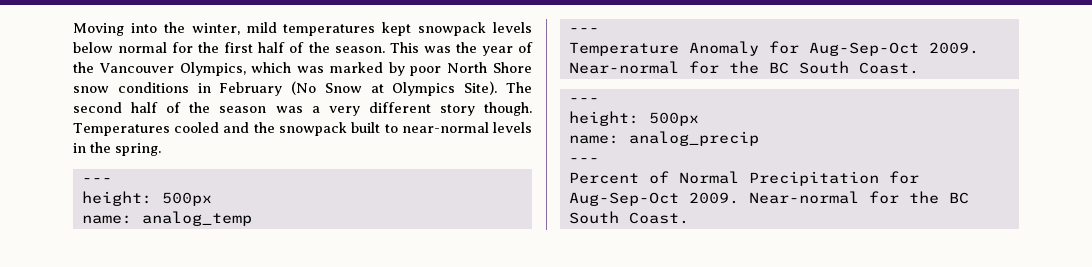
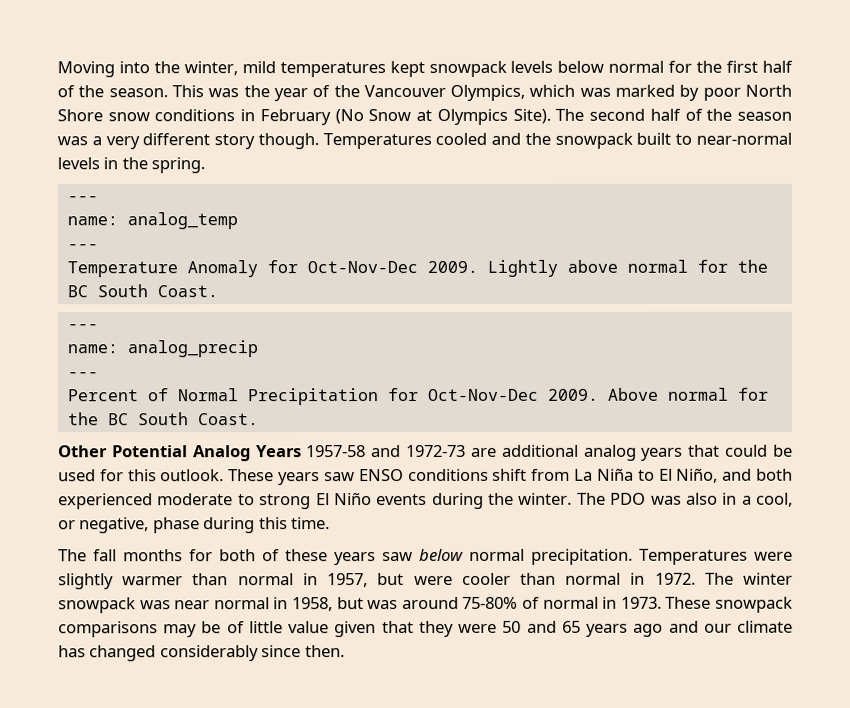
[81,191,212,206] // height: 500px -> (98, 198) none
[808,42,979,56] [568,61,679,74] Aug-Sep-Oct 2009. Near-normal -> [306,259,688,277] Oct-Nov-Dec 2009. Lightly above normal
[568,111,699,126] // height: 500px -> (98, 326) none
[568,191,969,206] [568,211,689,224] Aug-Sep-Oct 2009. Near-normal for the BC South Coast. -> [427,387,769,401] [67,412,259,426] [58,444,793,462] [58,467,794,486] [58,492,793,510] [58,517,331,534] [58,548,793,566] [58,572,793,590] [58,596,794,614] [58,620,794,638] [58,645,345,662] Oct-Nov-Dec 2009. Above normal for the BC South Coast. // Other Potential Analog Years 1957-58 and 1972-73 are additional analog years that could be used for this outlook. These years saw ENSO conditions shift from La Niña to El Niño, and both experienced moderate to strong El Niño events during the winter. The PDO was also in a cool, or negative, phase during this time. // The fall months for both of these years saw below normal precipitation. Temperatures were slightly warmer than normal in 1957, but were cooler than normal in 1972. The winter snowpack was near normal in 1958, but was around 75-80% of normal in 1973. These snowpack comparisons may be of little value given that they were 50 and 65 years ago and our climate has changed considerably since then.

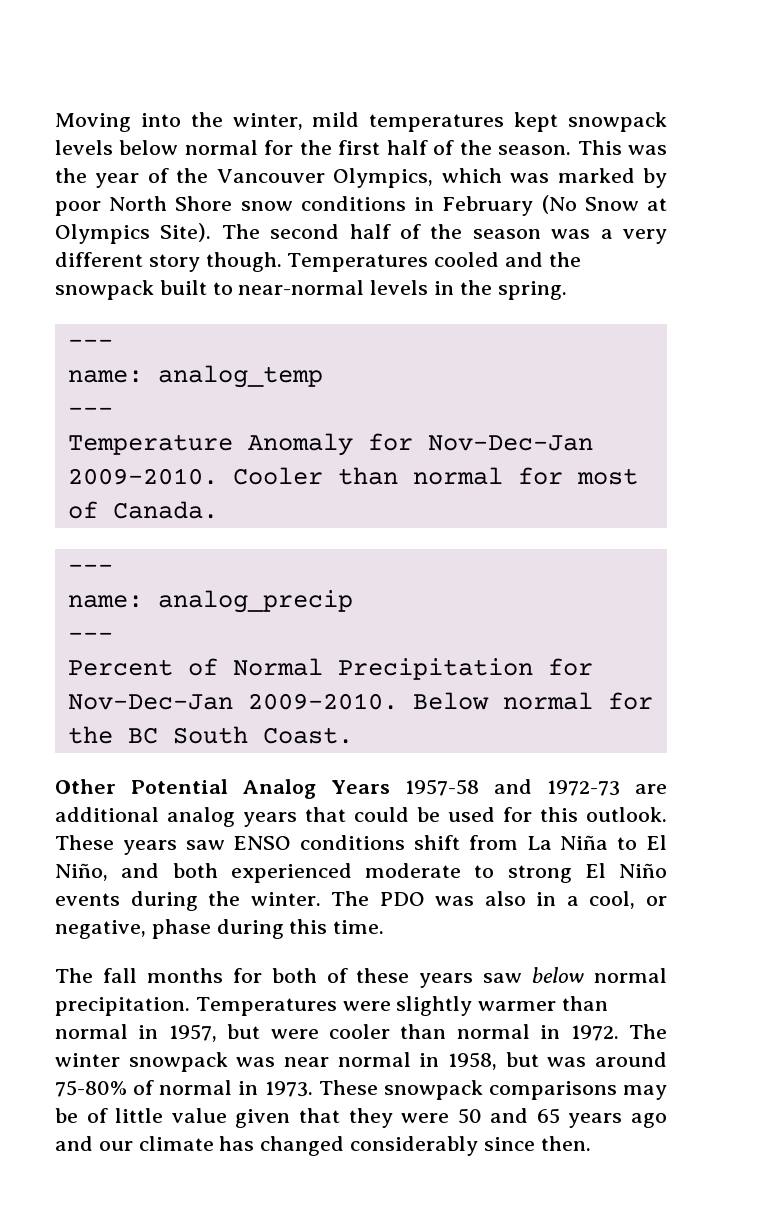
[306,259,768,277] [66,284,218,298] Oct-Nov-Dec 2009. Lightly above normal for the BC South Coast. -> [427,435,593,451] [67,467,638,485] [67,501,218,519] Nov-Dec-Jan 2009-2010. Cooler than normal for most of Canada.
[427,387,659,401] Oct-Nov-Dec 2009. Above -> [67,692,489,710] Nov-Dec-Jan 2009-2010. Below

